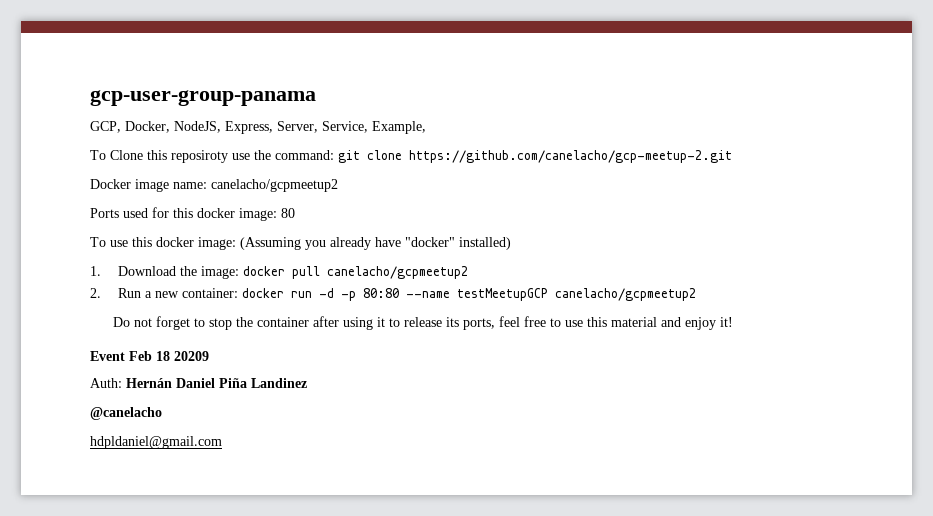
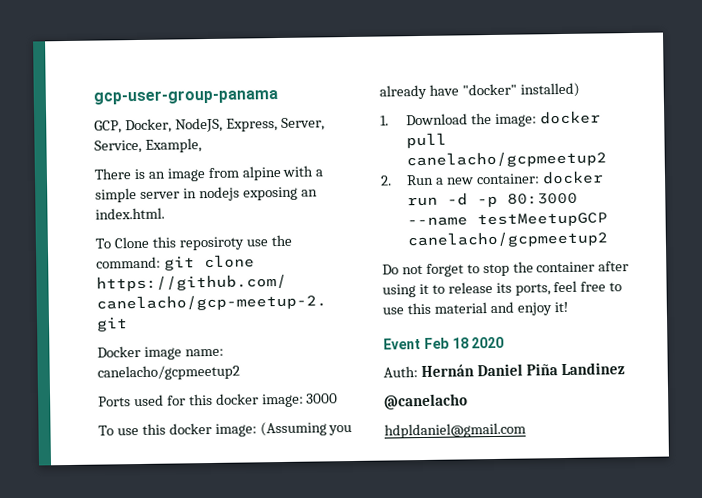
(426, 127) none -> [94,165,324,182] [95,186,318,203] [95,207,165,220] // There is an image from alpine with a simple server in nodejs exposing an index.html.
[281,208,295,218] 80 -> [306,393,339,404] 3000
[362,288,399,298] 80:80 -> [506,192,578,205] 80:3000
[174,351,209,361] 20209 -> [471,336,505,349] 2020

